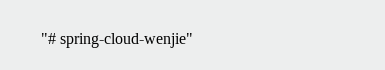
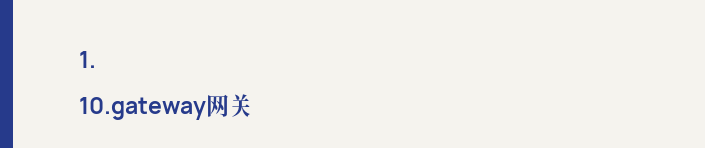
[41,33,194,48] "# spring-cloud-wenjie" -> [79,51,96,68] [79,94,252,120] 1. // 10.gateway网关

